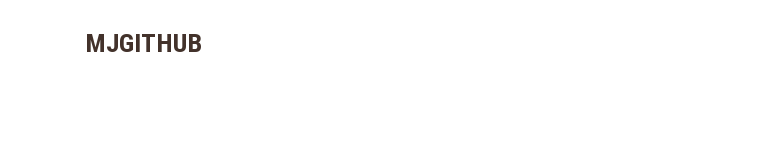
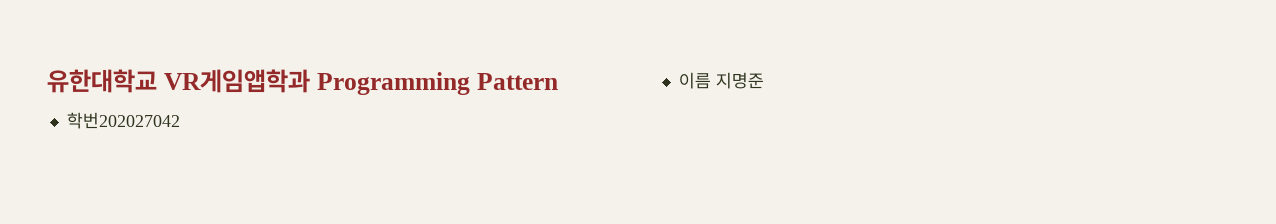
[85,34,202,52] MJGITHUB -> [47,69,558,95] [66,112,180,129] [678,72,764,89] 유한대학교 VR게임앱학과 Programming Pattern // 학번202027042 // 이름 지명준

